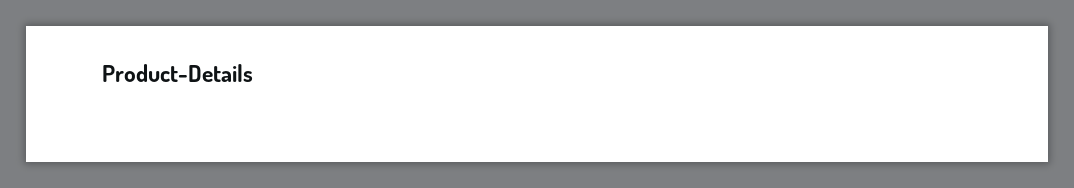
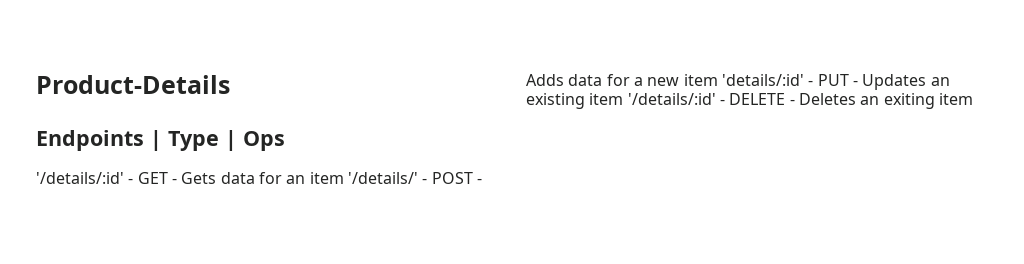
(253, 73) none -> [36,130,285,151] [36,172,482,184] [526,74,950,90] [526,93,973,109] // Endpoints | Type | Ops // '/details/:id' - GET - Gets data for an item '/details/' - POST - Adds data for a new item 'details/:id' - PUT - Updates an existing item '/details/:id' - DELETE - Deletes an exiting item

